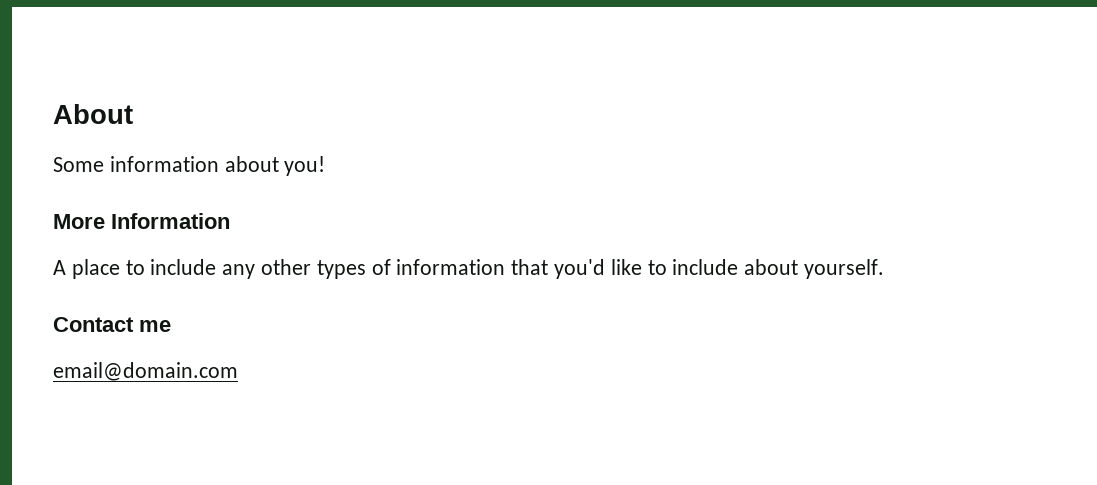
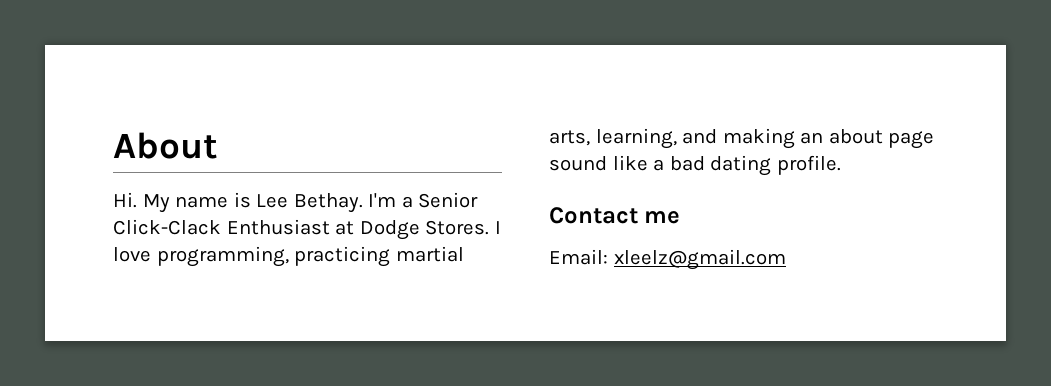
[53,156,326,176] [53,213,230,229] [53,259,885,279] Some information about you! // More Information // A place to include any other types of information that you'd like to include about yourself. -> [113,192,479,213] [113,219,501,240] [113,246,464,267] [549,128,935,149] [549,155,841,176] Hi. My name is Lee Bethay. I'm a Senior Click-Clack Enthusiast at Dodge Stores. I love programming, practicing martial arts, learning, and making an about page sound like a bad dating profile.
[53,362,238,381] email@domain.com -> [549,249,786,270] Email: xleelz@gmail.com

